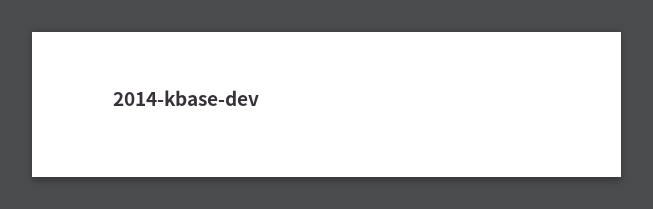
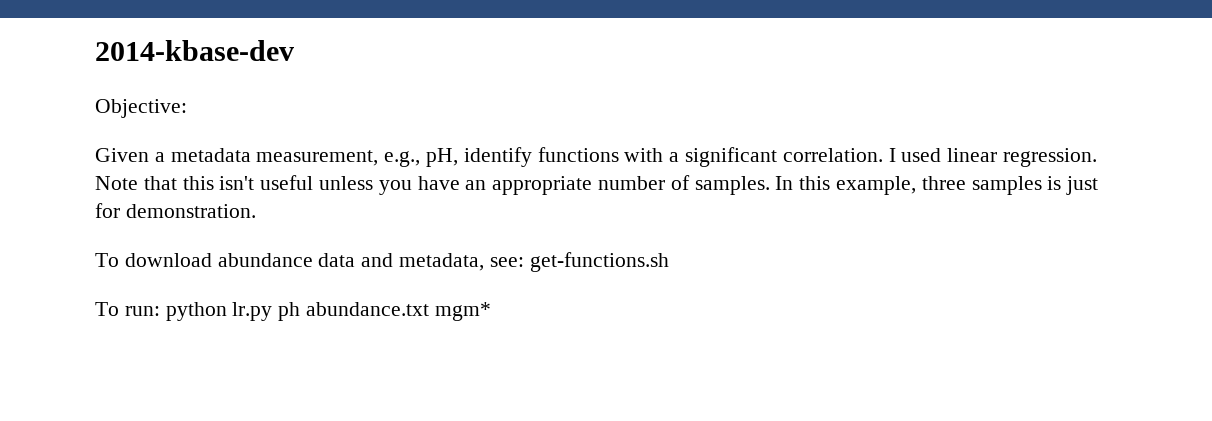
(259, 98) none -> [95,99,187,118] [95,147,1098,167] [95,175,1099,195] [95,203,256,218] [95,252,669,272] [95,302,491,321] // Objective: // Given a metadata measurement, e.g., pH, identify functions with a significant correlation. I used linear regression. Note that this isn't useful unless you have an appropriate number of samples. In this example, three samples is just for demonstration. // To download abundance data and metadata, see: get-functions.sh // To run: python lr.py ph abundance.txt mgm*

